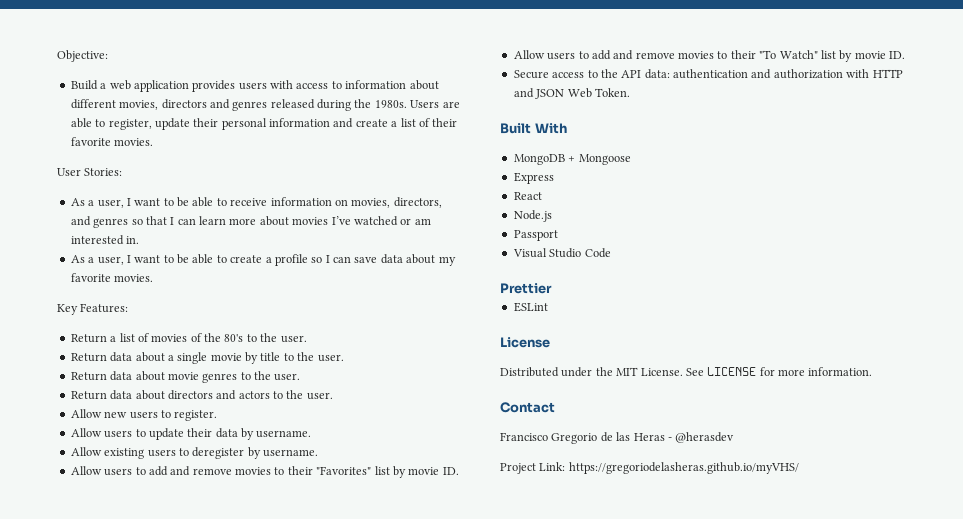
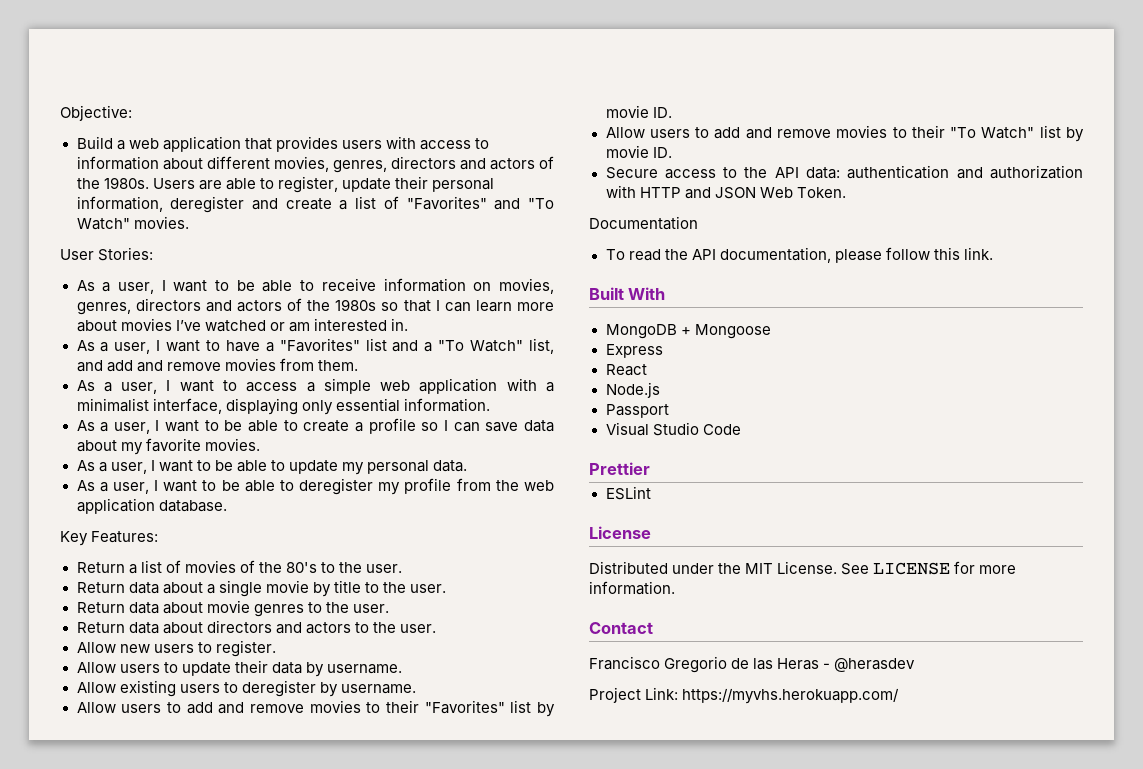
(189, 86) none -> [244,138,272,150] that
[161,99,351,111] directors and genres released during -> [332,156,554,173] genres, directors and actors of
[269,118,330,127] information -> [76,196,245,213] information, deregister
[432,118,458,127] [70,137,111,146] their favorite -> [406,196,554,210] [76,218,130,230] "Favorites" and "To Watch"
[393,197,442,208] [70,216,129,228] directors, and genres -> [76,298,377,315] genres, directors and actors of the 1980s
(140, 240) none -> [76,338,555,354] [76,358,358,372] [76,378,555,394] [76,398,490,415] // As a user, I want to have a "Favorites" list and a "To Watch" list, and add and remove movies from them. // As a user, I want to access a simple web application with a minimalist interface, displaying only essential information.
(154, 278) none -> [76,460,468,475] [76,478,555,495] [76,498,227,514] // As a user, I want to be able to update my personal data. // As a user, I want to be able to deregister my profile from the web application database.
(630, 92) none -> [589,216,698,230] [605,247,993,263] // Documentation // To read the API documentation, please follow this link.
[568,462,799,474] https://gregoriodelasheras.github.io/myVHS/ -> [682,688,900,704] https://myvhs.herokuapp.com/

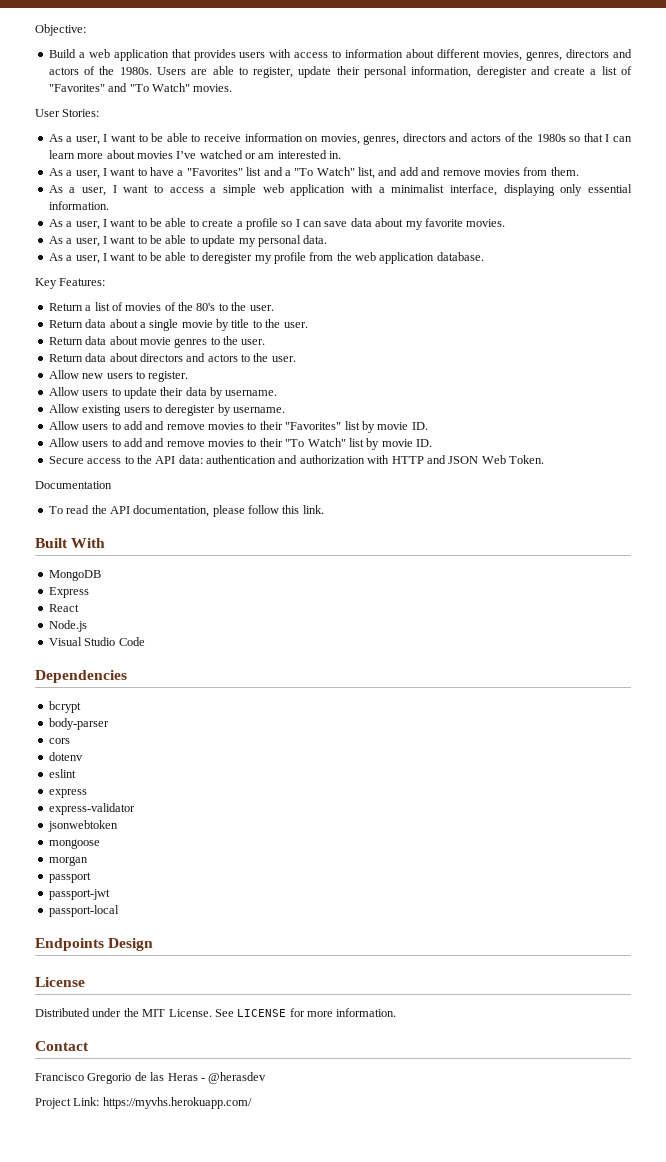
[680,324,771,339] + Mongoose -> (101, 575) none
[605,404,669,418] // Passport -> (87, 626) none
[589,462,650,475] [605,486,651,500] Prettier // ESLint -> [35,670,127,683] [48,701,81,713] [48,718,109,730] [48,738,70,744] [48,752,83,761] [48,769,76,778] [48,789,87,798] [48,803,135,815] [47,820,118,832] [48,839,100,849] [48,856,88,866] [48,872,91,883] [48,889,110,900] [48,905,119,917] [35,938,154,951] Dependencies // bcrypt // body-parser // cors // dotenv // eslint // express // express-validator // jsonwebtoken // mongoose // morgan // passport // passport-jwt // passport-local // Endpoints Design

